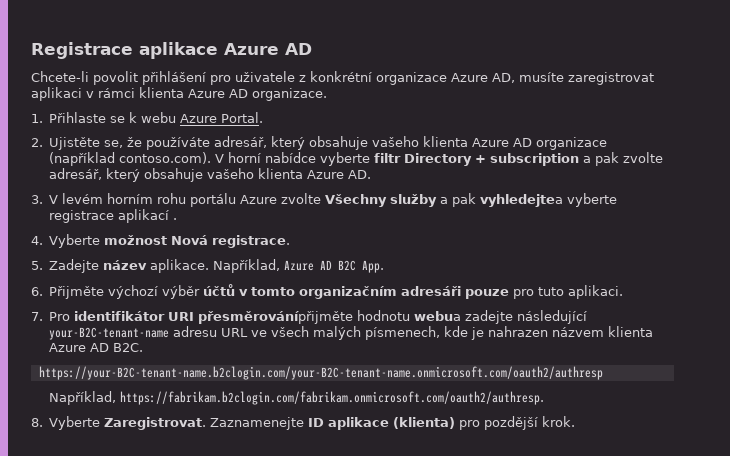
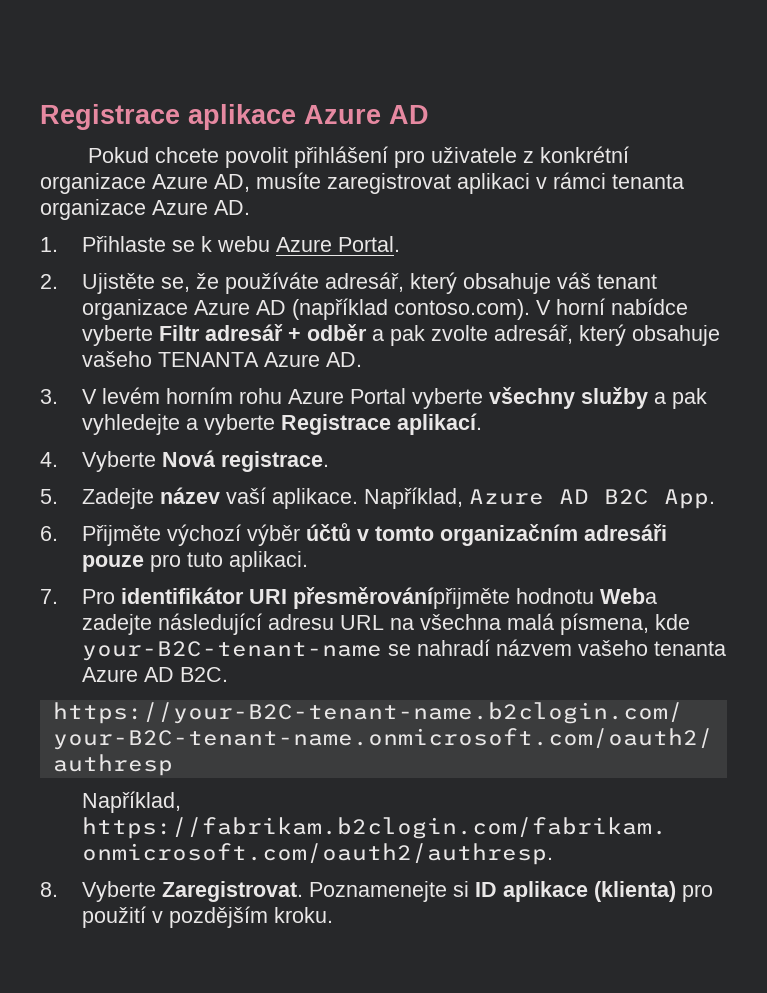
[31,71,89,82] Chcete-li -> [87,147,219,163] Pokud chcete
[139,87,327,101] klienta Azure AD organizace. -> [612,174,684,189] [40,199,250,220] tenanta organizace Azure AD.
[372,136,608,150] vašeho klienta Azure AD organizace -> [556,272,657,289] [81,299,286,320] váš tenant organizace Azure AD
[374,153,580,166] filtr Directory + subscription -> [158,324,367,341] Filtr adresář + odběr
[258,168,304,179] klienta -> [157,352,259,367] TENANTA
[190,193,618,207] [49,209,178,223] portálu Azure zvolte Všechny služby a pak vyhledejtea vyberte registrace aplikací . -> [287,387,707,409] [81,413,482,435] Azure Portal vyberte všechny služby a pak vyhledejte a vyberte Registrace aplikací.
[104,235,168,245] možnost -> (156, 461) none
(148, 265) none -> [225,487,266,504] vaší
[414,311,462,321] webua -> [599,588,657,604] Weba
[49,327,170,340] your-B2C-tenant-name -> (262, 624) none
[251,326,654,340] ve všech malých písmenech, kde je nahrazen názvem klienta -> [389,613,690,635] [81,639,726,661] na všechna malá písmena, kde your-B2C-tenant-name se nahradí názvem vašeho tenanta
[210,417,305,430] Zaznamenejte -> [308,881,469,902] Poznamenejte si
[484,416,576,430] pozdější krok. -> [81,906,333,928] použití v pozdějším kroku.

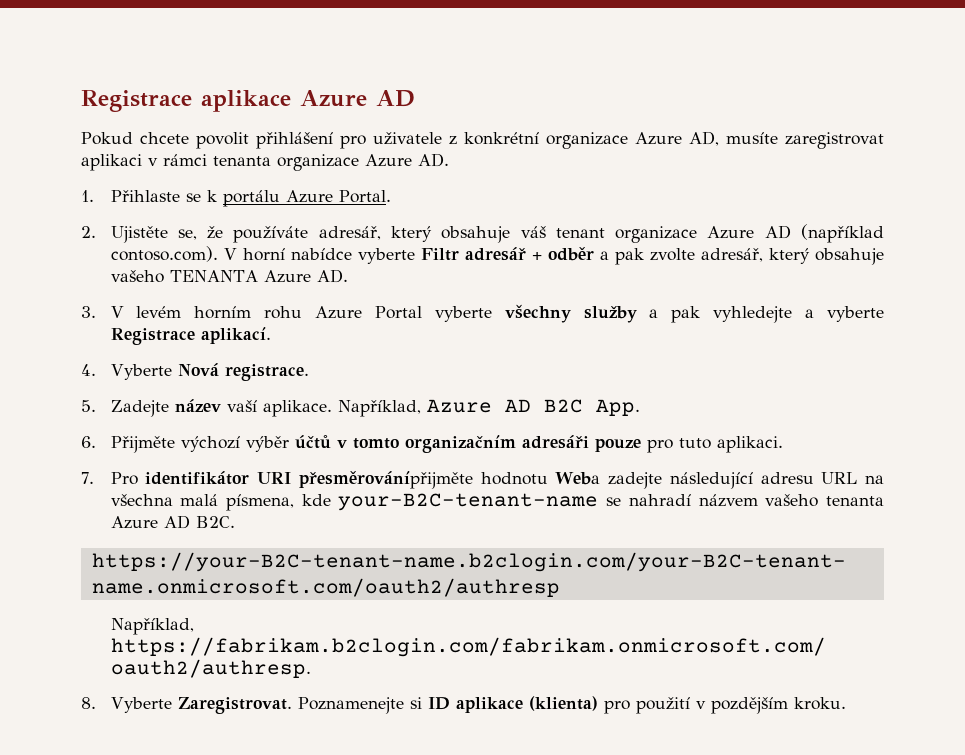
[216,236,270,252] webu -> [222,190,280,207] portálu

